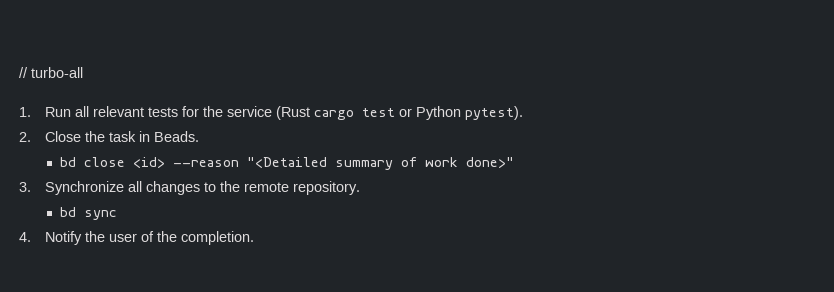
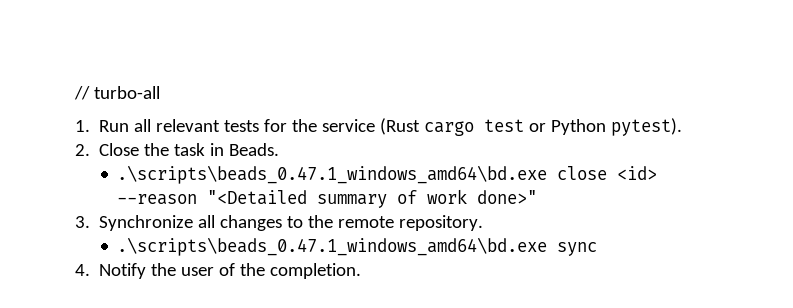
[60,157,77,167] bd -> [117,165,548,184] .\scripts\beads_0.47.1_windows_amd64\bd.exe
[60,207,77,217] bd -> [117,237,548,256] .\scripts\beads_0.47.1_windows_amd64\bd.exe

